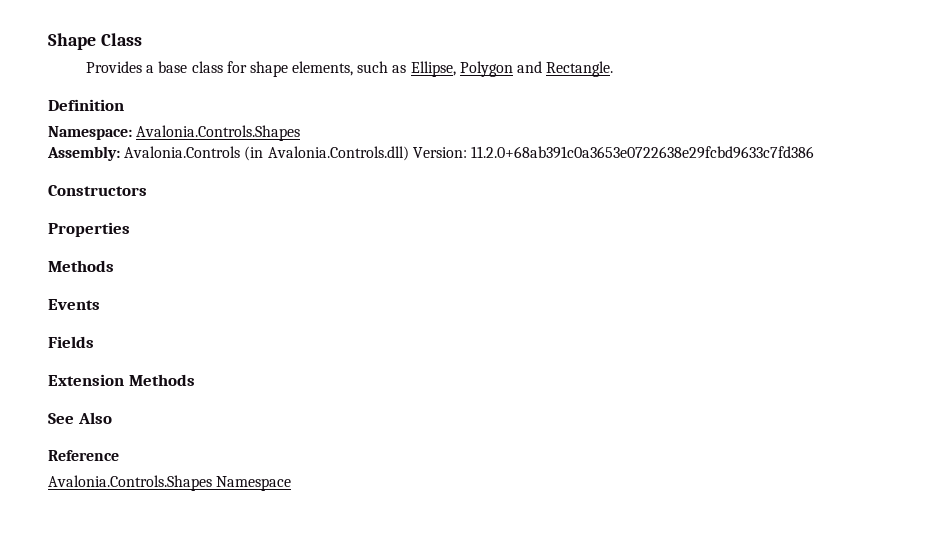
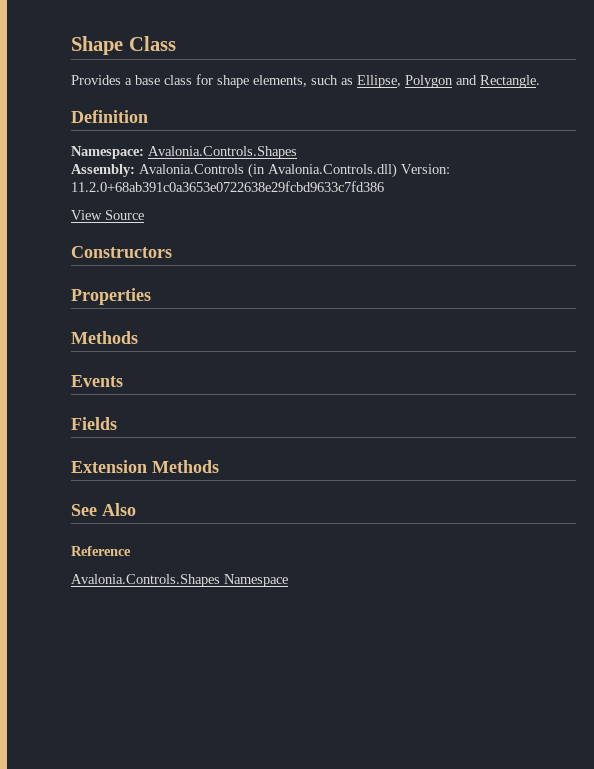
(814, 152) none -> [71,210,144,220] // View Source

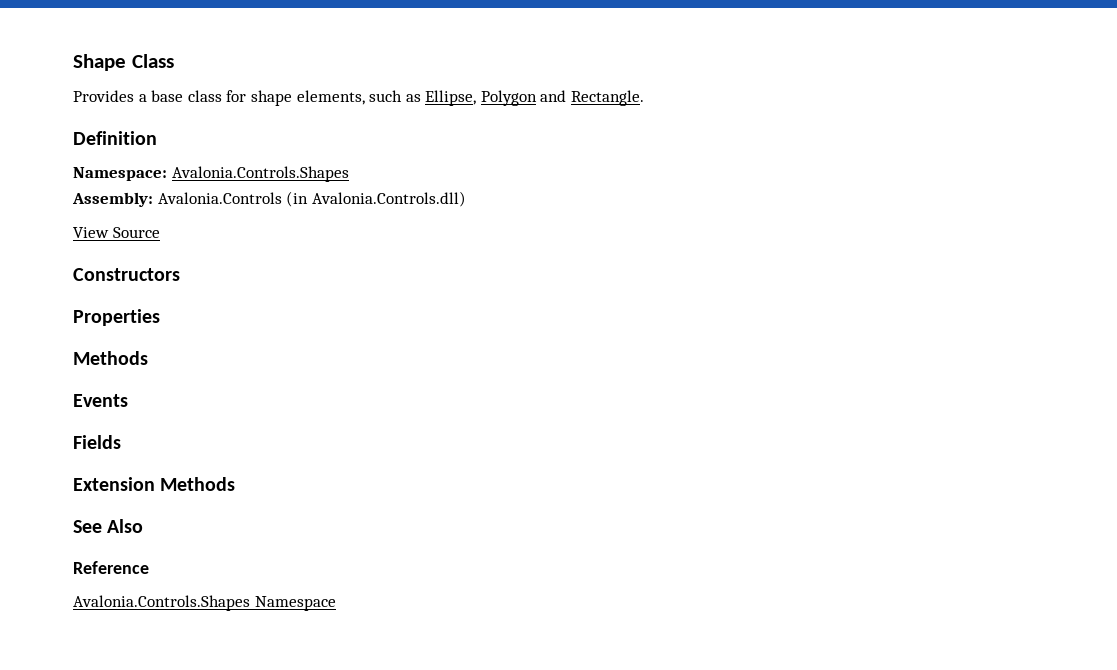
[401,164,450,174] [71,181,384,192] Version: 11.2.0+68ab391c0a3653e0722638e29fcbd9633c7fd386 -> (466, 199) none

